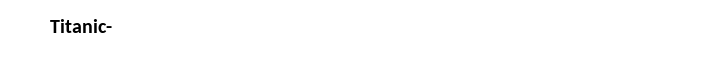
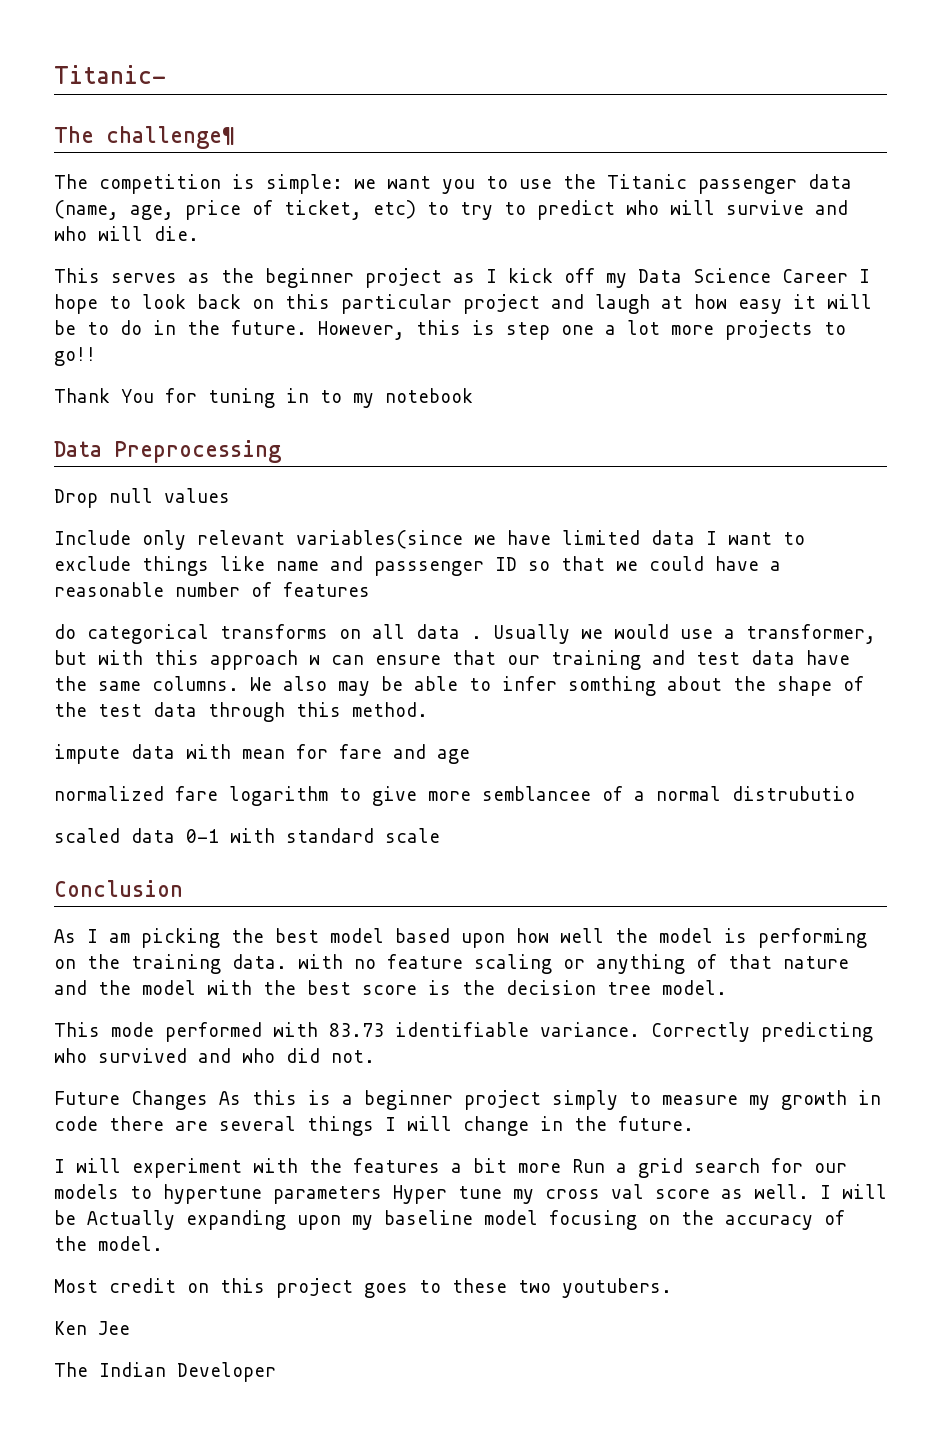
(112, 26) none -> [54,126,234,149] [54,174,852,194] [54,200,848,220] [54,226,199,241] [54,268,870,288] [54,294,872,314] [54,320,846,340] [54,347,96,366] [54,388,473,408] [54,440,281,463] [54,488,230,508] [54,530,805,550] [54,556,781,576] [54,582,370,597] [54,624,876,644] [54,650,850,670] [54,676,864,696] [54,702,428,722] [54,744,470,764] [54,786,855,806] [54,828,440,843] [54,880,183,897] [54,928,867,948] [54,954,849,974] [54,980,727,995] [54,1022,873,1042] [54,1048,375,1063] [54,1090,881,1110] [54,1116,694,1136] [54,1158,847,1178] [54,1184,887,1204] [54,1210,845,1230] [54,1236,163,1251] [54,1278,672,1298] [54,1321,130,1335] [54,1362,276,1382] // The challenge¶ // The competition is simple: we want you to use the Titanic passenger data (name, age, price of ticket, etc) to try to predict who will survive and who will die. // This serves as the beginner project as I kick off my Data Science Career I hope to look back on this particular project and laugh at how easy it will be to do in the future. However, this is step one a lot more projects to go!! // Thank You for tuning in to my notebook // Data Preprocessing // Drop null values // Include only relevant variables(since we have limited data I want to exclude things like name and passsenger ID so that we could have a reasonable number of features // do categorical transforms on all data . Usually we would use a transformer, but with this approach w can ensure that our training and test data have the same columns. We also may be able to infer somthing about the shape of the test data through this method. // impute data with mean for fare and age // normalized fare logarithm to give more semblancee of a normal distrubutio // scaled data 0-1 with standard scale // Conclusion // As I am picking the best model based upon how well the model is performing on the training data. with no feature scaling or anything of that nature and the model with the best score is the decision tree model. // This mode performed with 83.73 identifiable variance. Correctly predicting who survived and who did not. // Future Changes As this is a beginner project simply to measure my growth in code there are several things I will change in the future. // I will experiment with the features a bit more Run a grid search for our models to hypertune parameters Hyper tune my cross val score as well. I will be Actually expanding upon my baseline model focusing on the accuracy of the model. // Most credit on this project goes to these two youtubers. // Ken Jee // The Indian Developer

